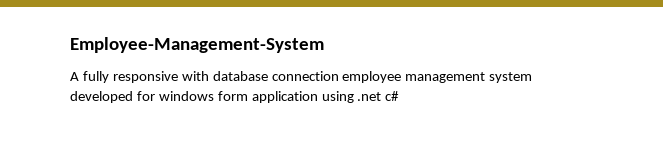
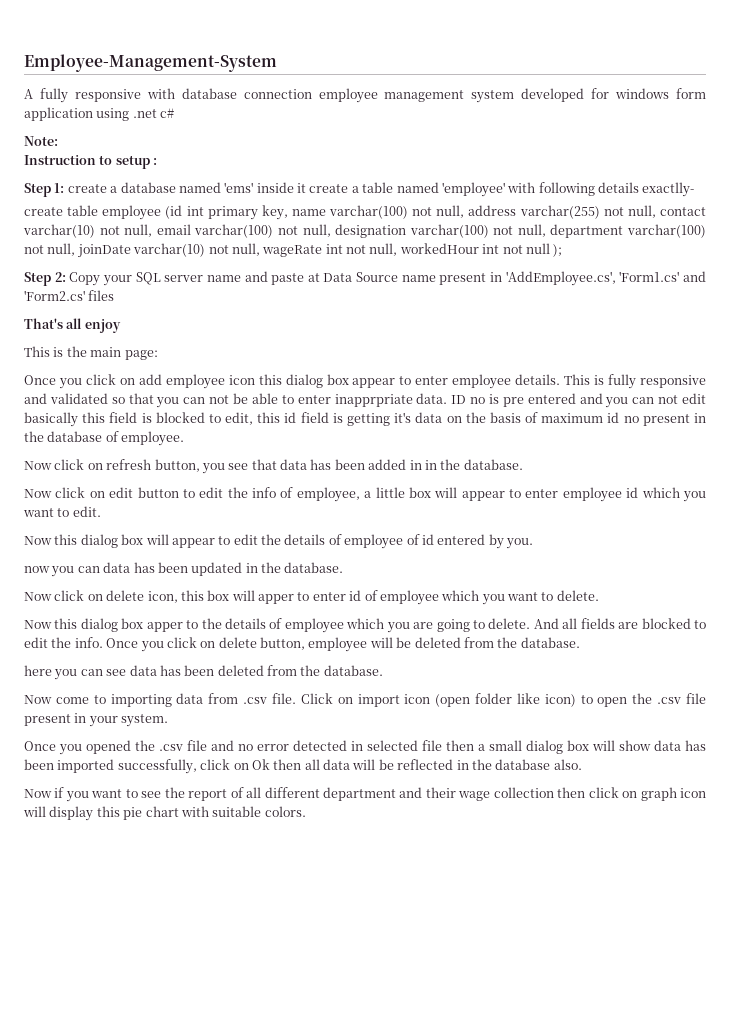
(400, 96) none -> [24,136,58,146] [24,155,158,169] [24,182,695,197] [24,205,706,220] [23,224,706,238] [24,243,563,258] [24,271,706,286] [24,290,115,301] [24,318,121,333] [24,346,158,360] [24,374,707,389] [24,393,707,408] [24,412,706,427] [24,431,185,446] [24,459,523,474] [24,487,707,502] [23,506,101,517] [24,534,533,549] [24,562,344,577] [24,590,599,605] [24,618,707,633] [24,637,580,652] [24,665,383,680] [24,693,707,707] [24,713,169,727] [24,740,706,755] [24,759,582,774] [24,787,707,802] [23,806,306,821] // Note: // Instruction to setup : // Step 1: create a database named 'ems' inside it create a table named 'employee' with following details exactlly- // create table employee (id int primary key, name varchar(100) not null, address varchar(255) not null, contact varchar(10) not null, email varchar(100) not null, designation varchar(100) not null, department varchar(100) not null, joinDate varchar(10) not null, wageRate int not null, workedHour int not null ); // Step 2: Copy your SQL server name and paste at Data Source name present in 'AddEmployee.cs', 'Form1.cs' and 'Form2.cs' files // That's all enjoy // This is the main page: // Once you click on add employee icon this dialog box appear to enter employee details. This is fully responsive and validated so that you can not be able to enter inapprpriate data. ID no is pre entered and you can not edit basically this field is blocked to edit, this id field is getting it's data on the basis of maximum id no present in the database of employee. // Now click on refresh button, you see that data has been added in in the database. // Now click on edit button to edit the info of employee, a little box will appear to enter employee id which you want to edit. // Now this dialog box will appear to edit the details of employee of id entered by you. // now you can data has been updated in the database. // Now click on delete icon, this box will apper to enter id of employee which you want to delete. // Now this dialog box apper to the details of employee which you are going to delete. And all fields are blocked to edit the info. Once you click on delete button, employee will be deleted from the database. // here you can see data has been deleted from the database. // Now come to importing data from .csv file. Click on import icon (open folder like icon) to open the .csv file present in your system. // Once you opened the .csv file and no error detected in selected file then a small dialog box will show data has been imported successfully, click on Ok then all data will be reflected in the database also. // Now if you want to see the report of all different department and their wage collection then click on graph icon will display this pie chart with suitable colors.

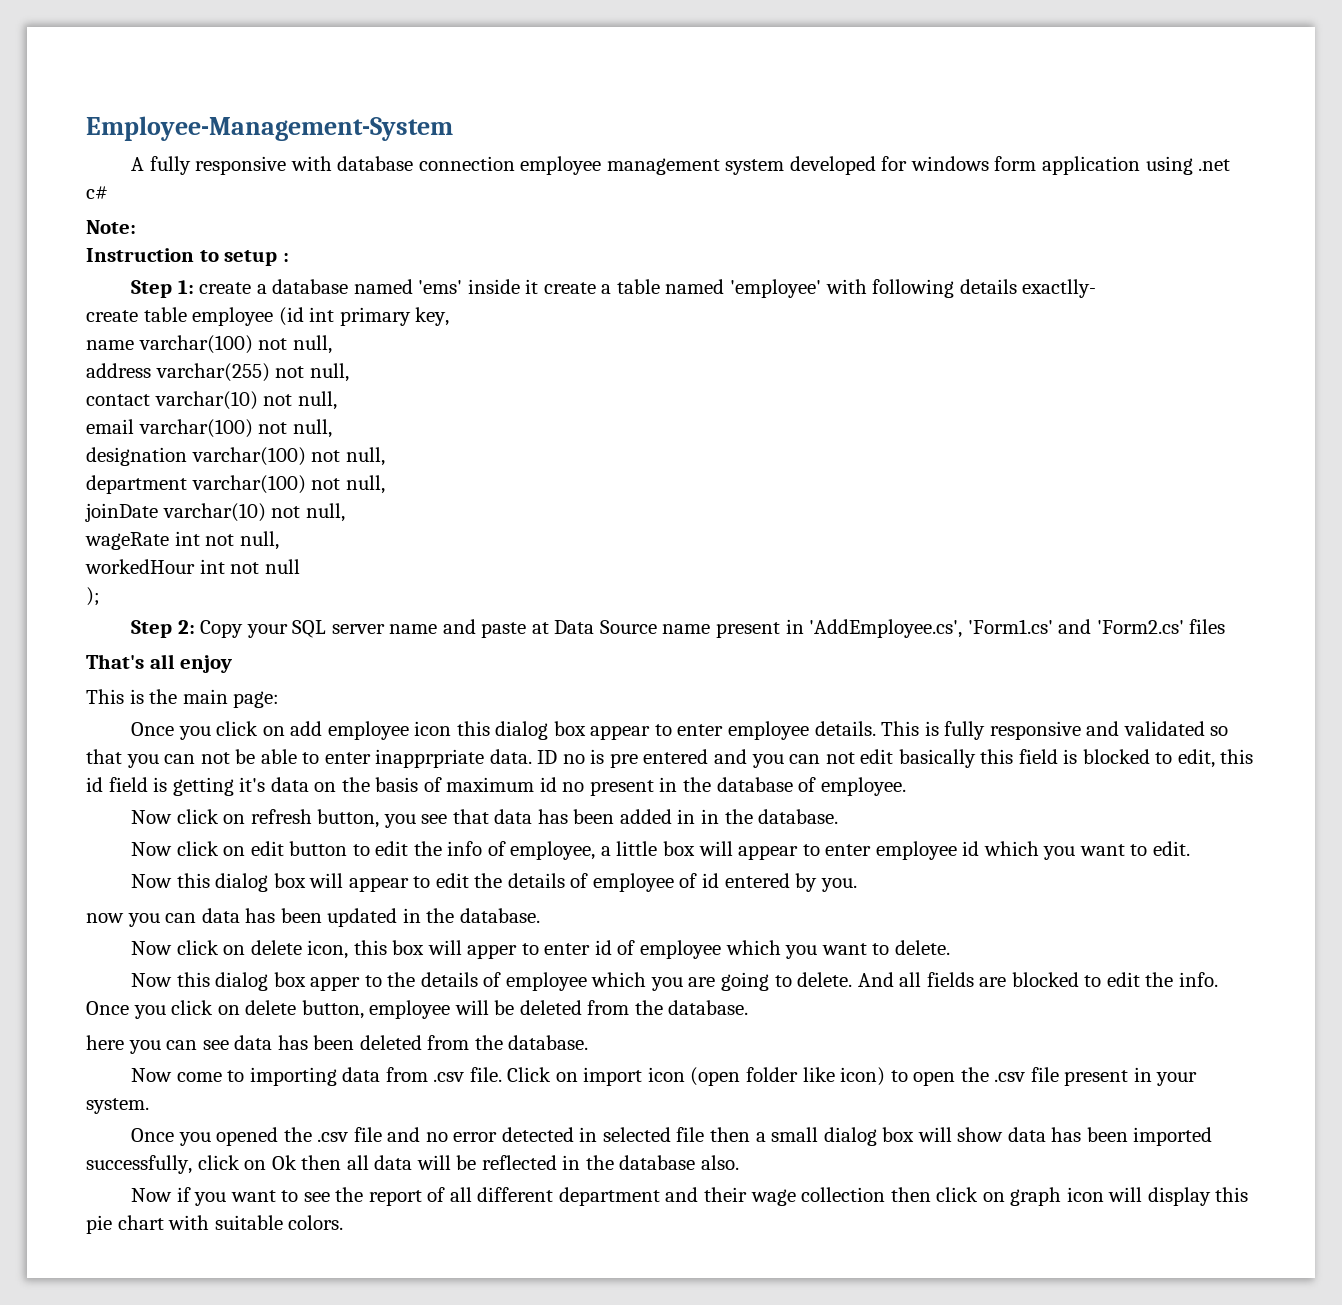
(288, 212) none -> (450, 316) //
(465, 211) none -> (332, 344) //
(656, 211) none -> (349, 372) //
(153, 230) none -> (337, 400) //
(331, 230) none -> (332, 428) //
(546, 230) none -> (385, 456) //
(76, 249) none -> (385, 484) //
(260, 249) none -> (345, 512) //
(398, 249) none -> (279, 540) //
(550, 248) none -> (300, 566) //

